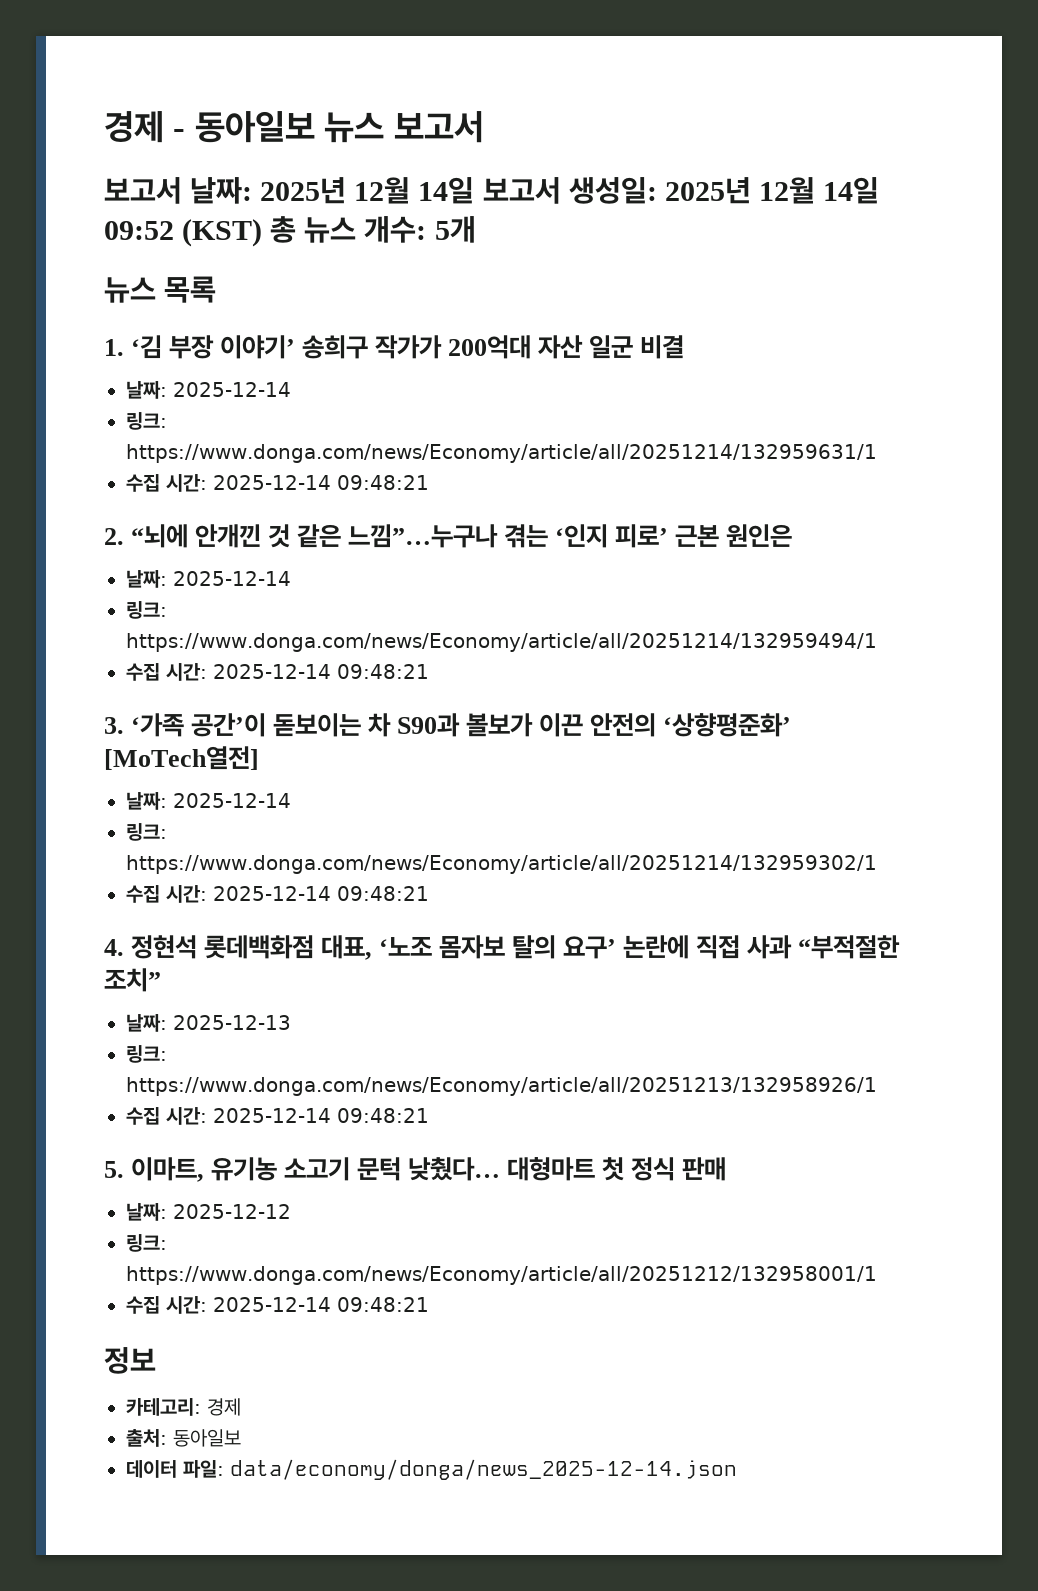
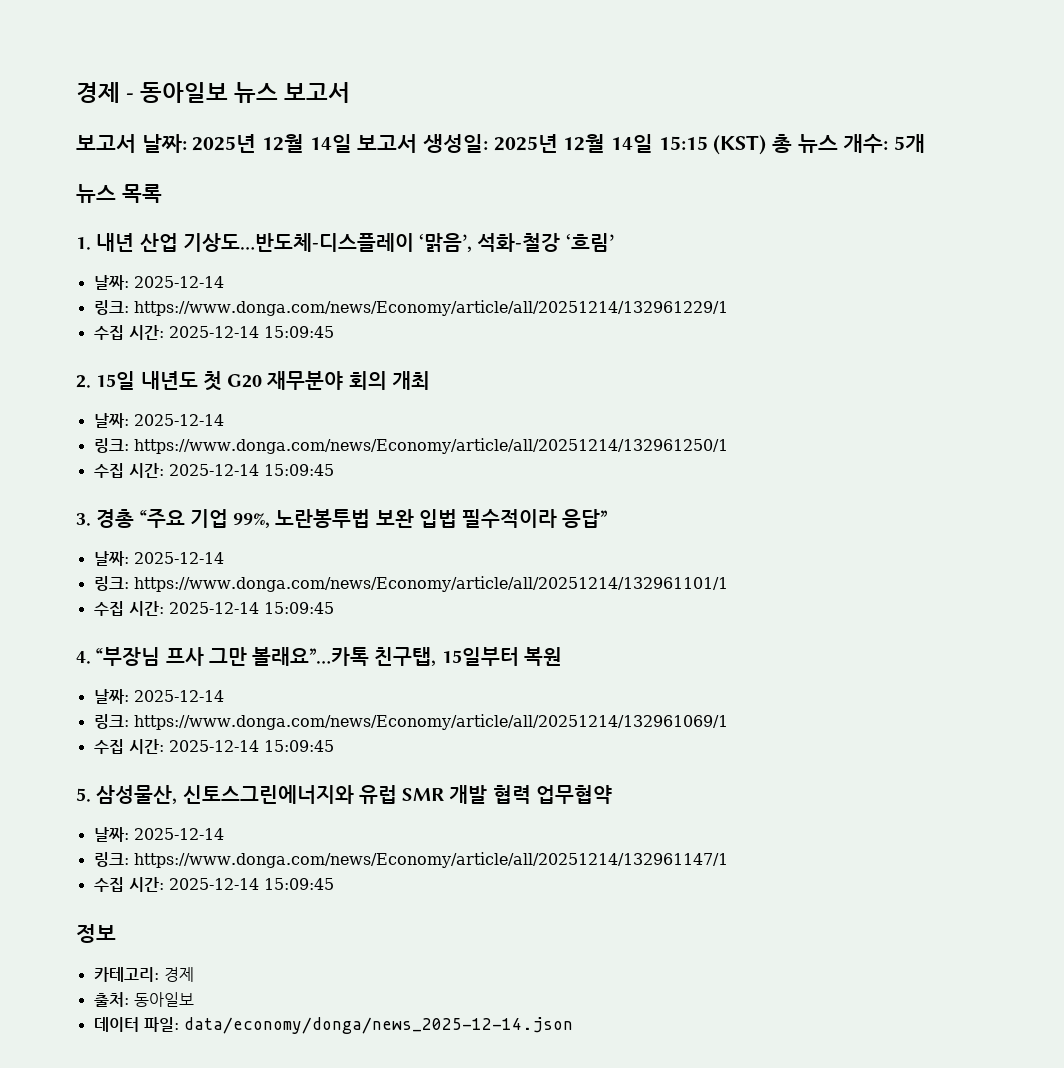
[104,221,174,240] 09:52 -> [658,136,708,150] 15:15
[131,335,685,359] [126,381,291,399] [126,412,167,430] [126,444,877,463] [126,474,429,492] ‘김 부장 이야기’ 송희구 작가가 200억대 자산 일군 비결 // 날짜: 2025-12-14 // 링크: https://www.donga.com/news/Economy/article/all/20251214/132959631/1 // 수집 시간: 2025-12-14 09:48:21 -> [96,233,614,253] [93,275,224,290] [93,300,728,316] [93,325,334,340] 내년 산업 기상도…반도체-디스플레이 ‘맑음’, 석화-철강 ‘흐림’ // 날짜: 2025-12-14 // 링크: https://www.donga.com/news/Economy/article/all/20251214/132961229/1 // 수집 시간: 2025-12-14 15:09:45
[131,524,793,548] [126,570,291,588] [126,601,167,619] [126,633,877,652] [126,663,429,681] “뇌에 안개낀 것 같은 느낌”…누구나 겪는 ‘인지 피로’ 근본 원인은 // 날짜: 2025-12-14 // 링크: https://www.donga.com/news/Economy/article/all/20251214/132959494/1 // 수집 시간: 2025-12-14 09:48:21 -> [96,371,430,391] [93,413,224,428] [93,438,728,454] [93,463,334,478] 15일 내년도 첫 G20 재무분야 회의 개최 // 날짜: 2025-12-14 // 링크: https://www.donga.com/news/Economy/article/all/20251214/132961250/1 // 수집 시간: 2025-12-14 15:09:45
[131,713,792,737] [104,746,259,770] [126,792,291,810] [126,823,167,841] [126,855,877,874] [126,885,429,903] ‘가족 공간’이 돋보이는 차 S90과 볼보가 이끈 안전의 ‘상향평준화’ [MoTech열전] // 날짜: 2025-12-14 // 링크: https://www.donga.com/news/Economy/article/all/20251214/132959302/1 // 수집 시간: 2025-12-14 09:48:21 -> [96,509,608,528] [93,551,224,566] [93,576,728,592] [93,601,334,616] 경총 “주요 기업 99%, 노란봉투법 보완 입법 필수적이라 응답” // 날짜: 2025-12-14 // 링크: https://www.donga.com/news/Economy/article/all/20251214/132961101/1 // 수집 시간: 2025-12-14 15:09:45
[131,935,901,960] [104,968,161,992] [126,1014,291,1032] [126,1045,167,1063] [126,1077,877,1096] [126,1107,429,1125] 정현석 롯데백화점 대표, ‘노조 몸자보 탈의 요구’ 논란에 직접 사과 “부적절한 조치” // 날짜: 2025-12-13 // 링크: https://www.donga.com/news/Economy/article/all/20251213/132958926/1 // 수집 시간: 2025-12-14 09:48:21 -> [96,647,562,666] [93,689,224,704] [93,714,728,730] [93,739,334,754] “부장님 프사 그만 볼래요”…카톡 친구탭, 15일부터 복원 // 날짜: 2025-12-14 // 링크: https://www.donga.com/news/Economy/article/all/20251214/132961069/1 // 수집 시간: 2025-12-14 15:09:45
[131,1157,727,1182] [126,1203,291,1221] [126,1234,167,1252] [126,1266,877,1285] [126,1296,429,1314] 이마트, 유기농 소고기 문턱 낮췄다… 대형마트 첫 정식 판매 // 날짜: 2025-12-12 // 링크: https://www.donga.com/news/Economy/article/all/20251212/132958001/1 // 수집 시간: 2025-12-14 09:48:21 -> [96,785,612,804] [93,827,224,842] [93,852,728,868] [93,877,334,892] 삼성물산, 신토스그린에너지와 유럽 SMR 개발 협력 업무협약 // 날짜: 2025-12-14 // 링크: https://www.donga.com/news/Economy/article/all/20251214/132961147/1 // 수집 시간: 2025-12-14 15:09:45

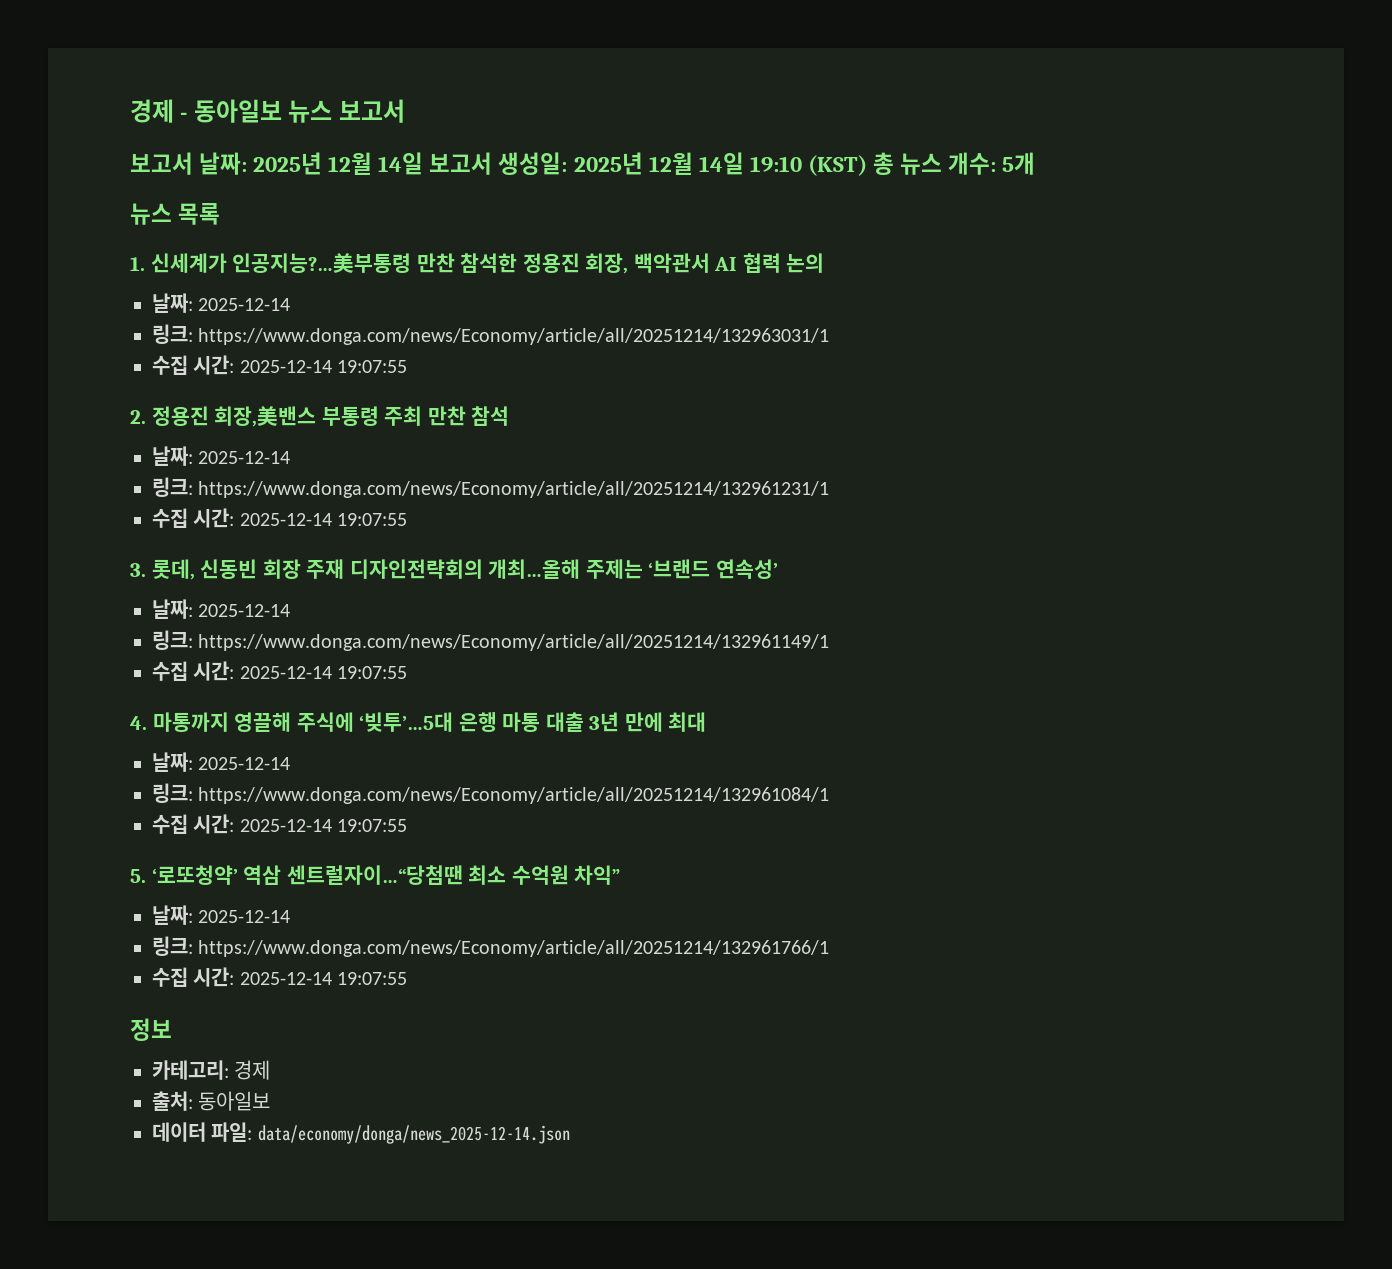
[658,136,708,150] 15:15 -> [749,156,802,172] 19:10
[96,233,614,253] [93,275,224,290] [93,300,728,316] [93,325,334,340] 내년 산업 기상도…반도체-디스플레이 ‘맑음’, 석화-철강 ‘흐림’ // 날짜: 2025-12-14 // 링크: https://www.donga.com/news/Economy/article/all/20251214/132961229/1 // 수집 시간: 2025-12-14 15:09:45 -> [150,253,825,274] [152,293,291,313] [152,324,830,345] [152,355,408,375] 신세계가 인공지능?…美부통령 만찬 참석한 정용진 회장, 백악관서 AI 협력 논의 // 날짜: 2025-12-14 // 링크: https://www.donga.com/news/Economy/article/all/20251214/132963031/1 // 수집 시간: 2025-12-14 19:07:55
[96,371,430,391] [93,413,224,428] [93,438,728,454] [93,463,334,478] 15일 내년도 첫 G20 재무분야 회의 개최 // 날짜: 2025-12-14 // 링크: https://www.donga.com/news/Economy/article/all/20251214/132961250/1 // 수집 시간: 2025-12-14 15:09:45 -> [151,406,510,427] [152,446,291,466] [152,477,830,498] [152,508,408,528] 정용진 회장,美밴스 부통령 주최 만찬 참석 // 날짜: 2025-12-14 // 링크: https://www.donga.com/news/Economy/article/all/20251214/132961231/1 // 수집 시간: 2025-12-14 19:07:55
[96,509,608,528] [93,551,224,566] [93,576,728,592] [93,601,334,616] 경총 “주요 기업 99%, 노란봉투법 보완 입법 필수적이라 응답” // 날짜: 2025-12-14 // 링크: https://www.donga.com/news/Economy/article/all/20251214/132961101/1 // 수집 시간: 2025-12-14 15:09:45 -> [151,559,778,580] [152,599,291,619] [152,630,830,651] [152,661,408,681] 롯데, 신동빈 회장 주재 디자인전략회의 개최…올해 주제는 ‘브랜드 연속성’ // 날짜: 2025-12-14 // 링크: https://www.donga.com/news/Economy/article/all/20251214/132961149/1 // 수집 시간: 2025-12-14 19:07:55
[96,647,562,666] [93,689,224,704] [93,714,728,730] [93,739,334,754] “부장님 프사 그만 볼래요”…카톡 친구탭, 15일부터 복원 // 날짜: 2025-12-14 // 링크: https://www.donga.com/news/Economy/article/all/20251214/132961069/1 // 수집 시간: 2025-12-14 15:09:45 -> [152,712,707,732] [152,752,291,772] [152,783,830,804] [152,814,408,834] 마통까지 영끌해 주식에 ‘빚투’…5대 은행 마통 대출 3년 만에 최대 // 날짜: 2025-12-14 // 링크: https://www.donga.com/news/Economy/article/all/20251214/132961084/1 // 수집 시간: 2025-12-14 19:07:55
[96,785,612,804] [93,827,224,842] [93,852,728,868] [93,877,334,892] 삼성물산, 신토스그린에너지와 유럽 SMR 개발 협력 업무협약 // 날짜: 2025-12-14 // 링크: https://www.donga.com/news/Economy/article/all/20251214/132961147/1 // 수집 시간: 2025-12-14 15:09:45 -> [151,865,621,885] [152,905,291,925] [152,936,830,957] [152,967,408,987] ‘로또청약’ 역삼 센트럴자이…“당첨땐 최소 수억원 차익” // 날짜: 2025-12-14 // 링크: https://www.donga.com/news/Economy/article/all/20251214/132961766/1 // 수집 시간: 2025-12-14 19:07:55

